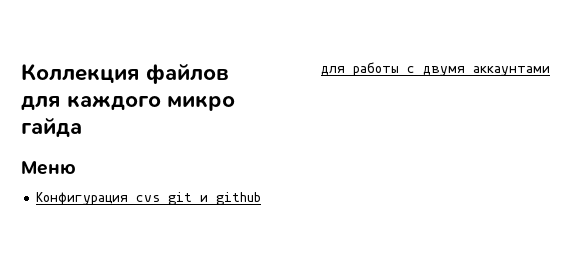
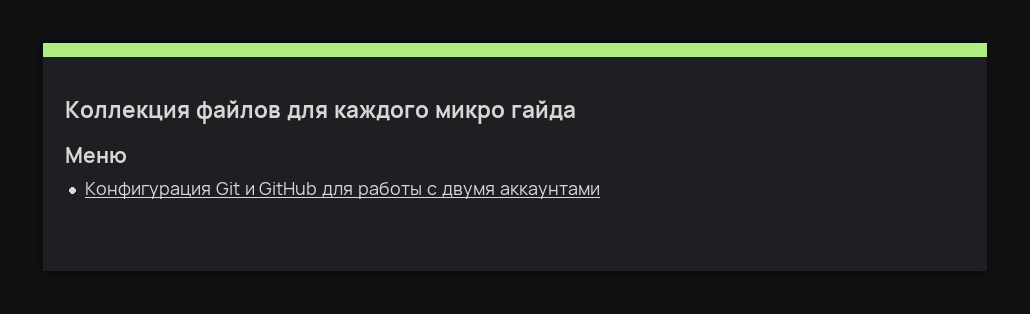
[136,192,262,205] cvs git и github -> [215,182,318,195] Git и GitHub

